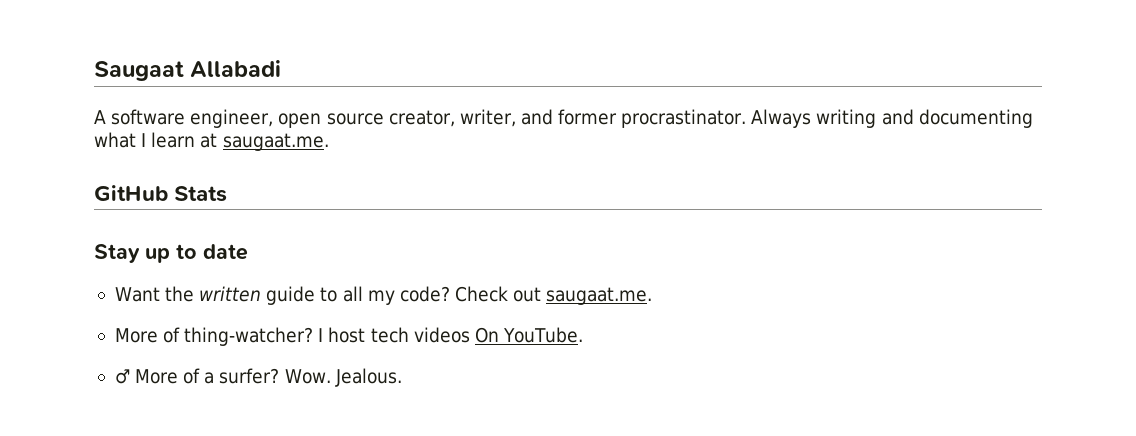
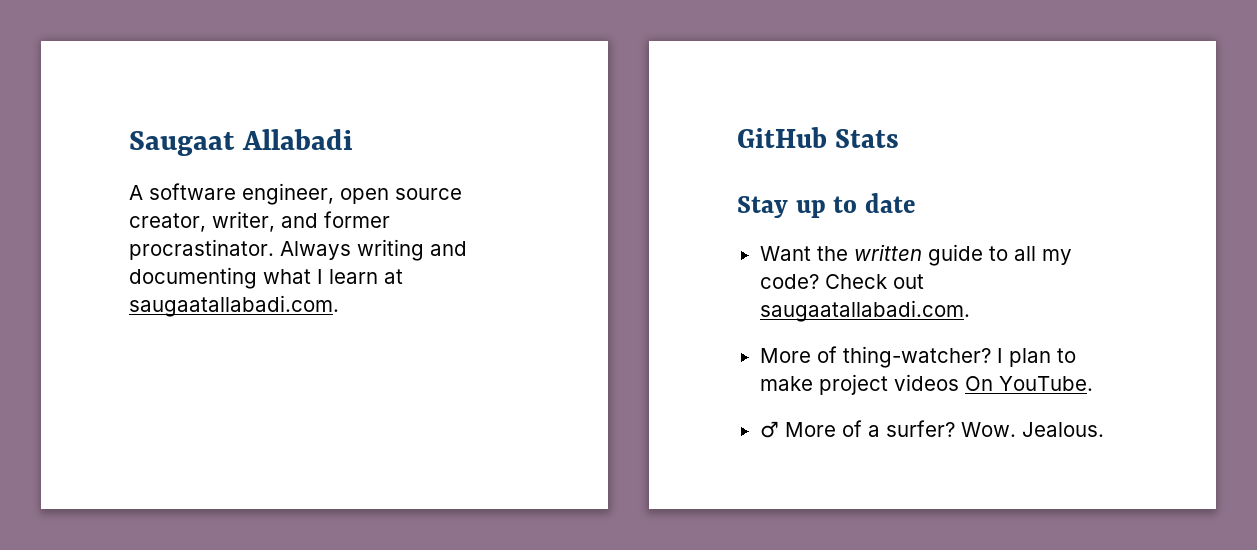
[222,133,329,151] saugaat.me. -> [129,295,339,317] saugaatallabadi.com.
[546,287,653,305] saugaat.me. -> [759,300,970,322] saugaatallabadi.com.
[328,327,409,343] host tech -> [1008,348,1076,367] [759,374,888,395] plan to make project

